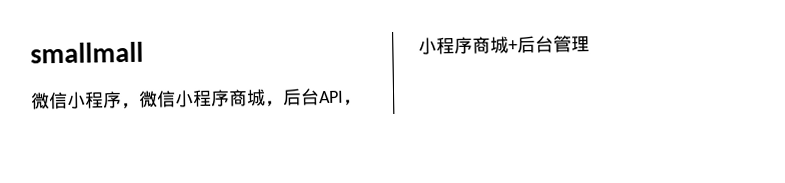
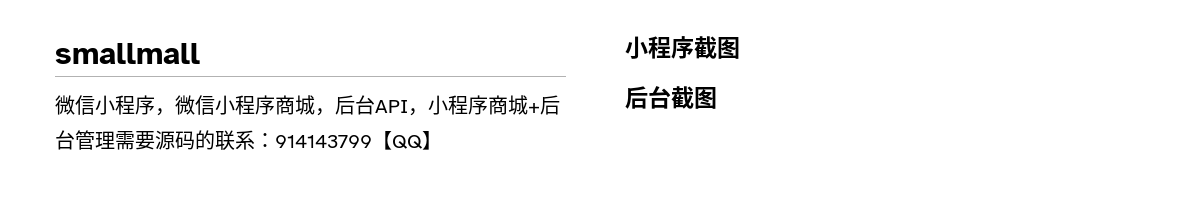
(590, 44) none -> [115,130,442,151] [625,36,740,59] [625,86,717,109] 需要源码的联系：914143799【QQ】 // 小程序截图 // 后台截图

